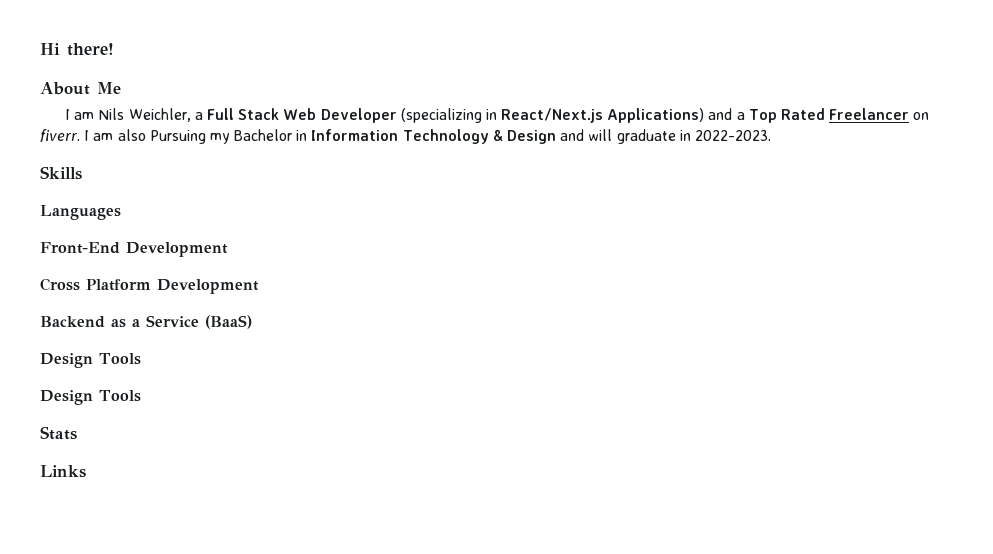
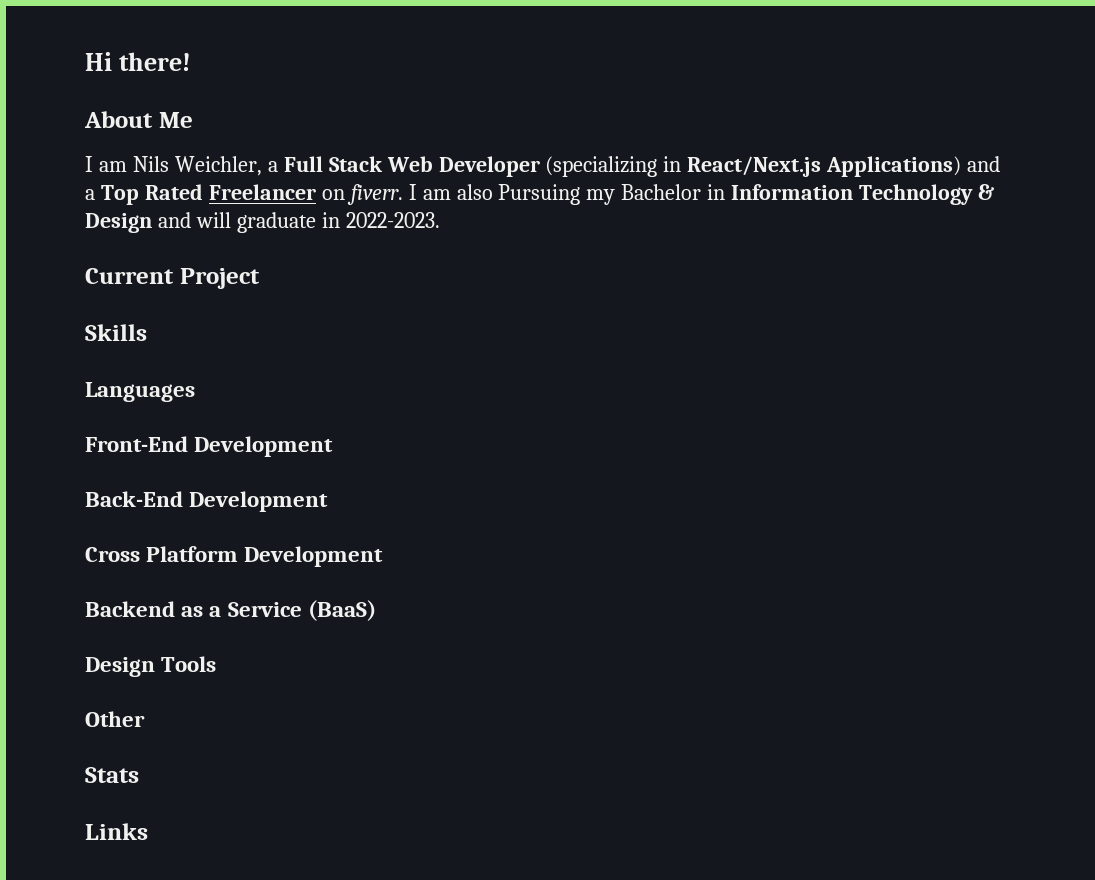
(771, 135) none -> [85,268,260,289] // Current Project
(228, 249) none -> [85,491,329,512] // Back-End Development
[40,390,141,405] Design Tools -> [85,711,145,727] Other

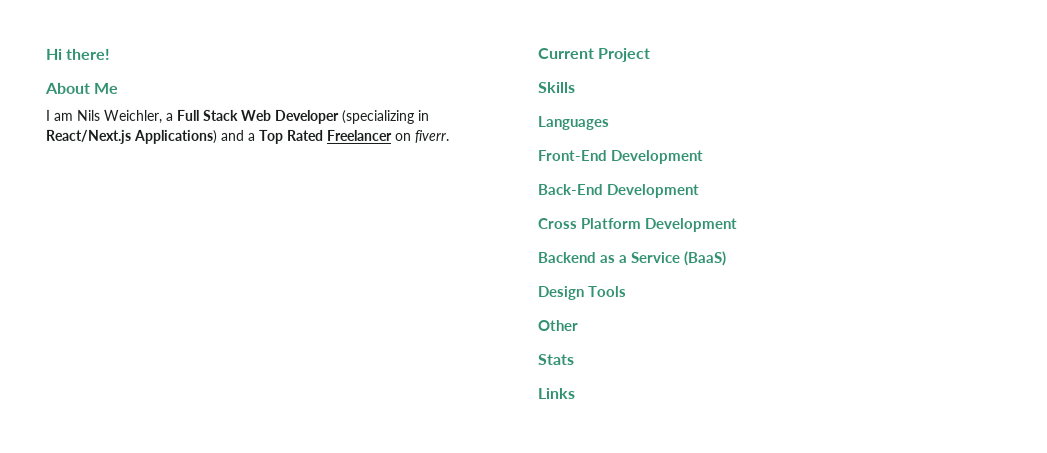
[408,184,995,205] [85,212,440,233] I am also Pursuing my Bachelor in Information Technology & Design and will graduate in 2022-2023. -> (450, 136) none

